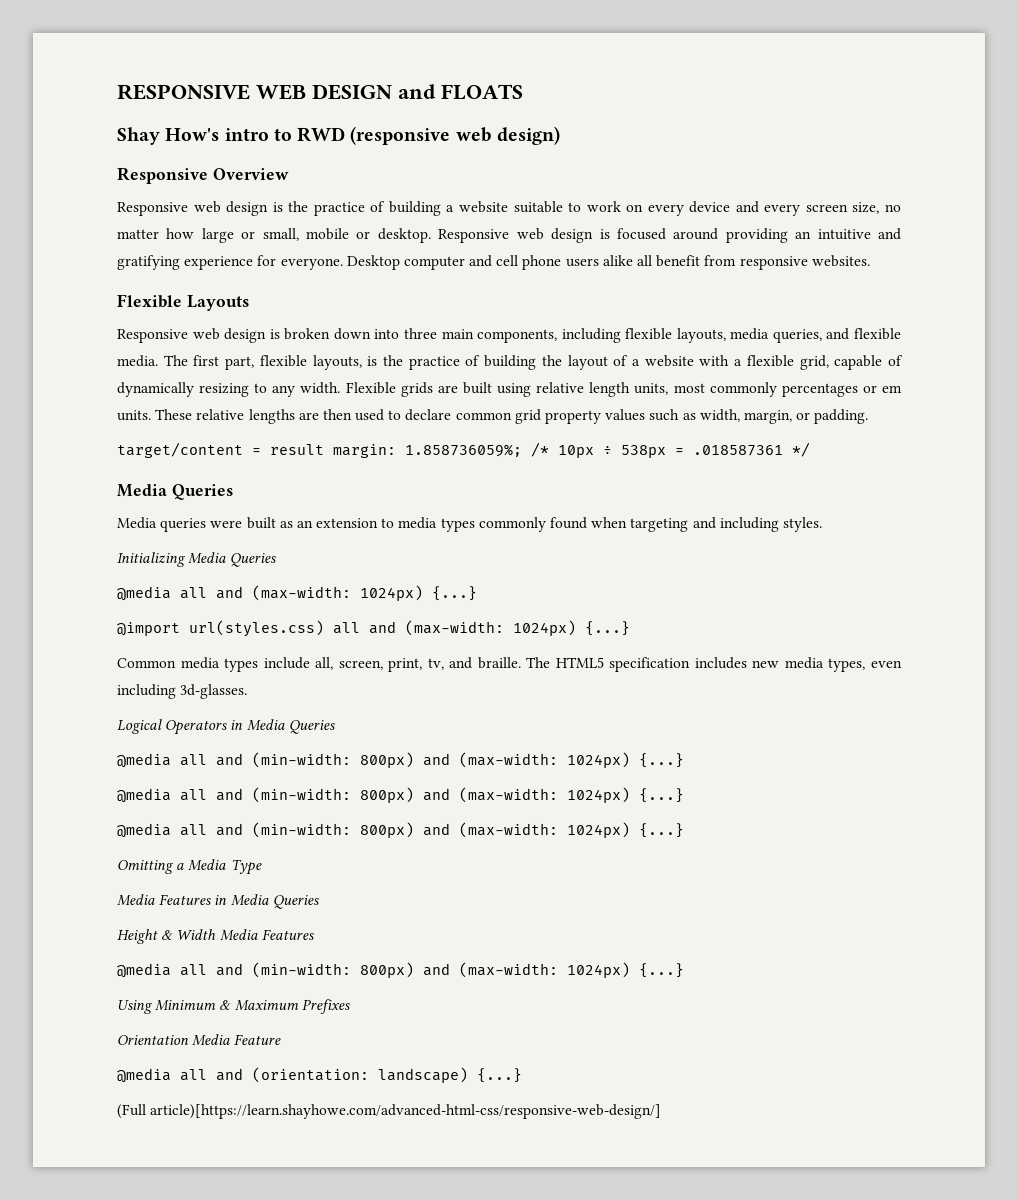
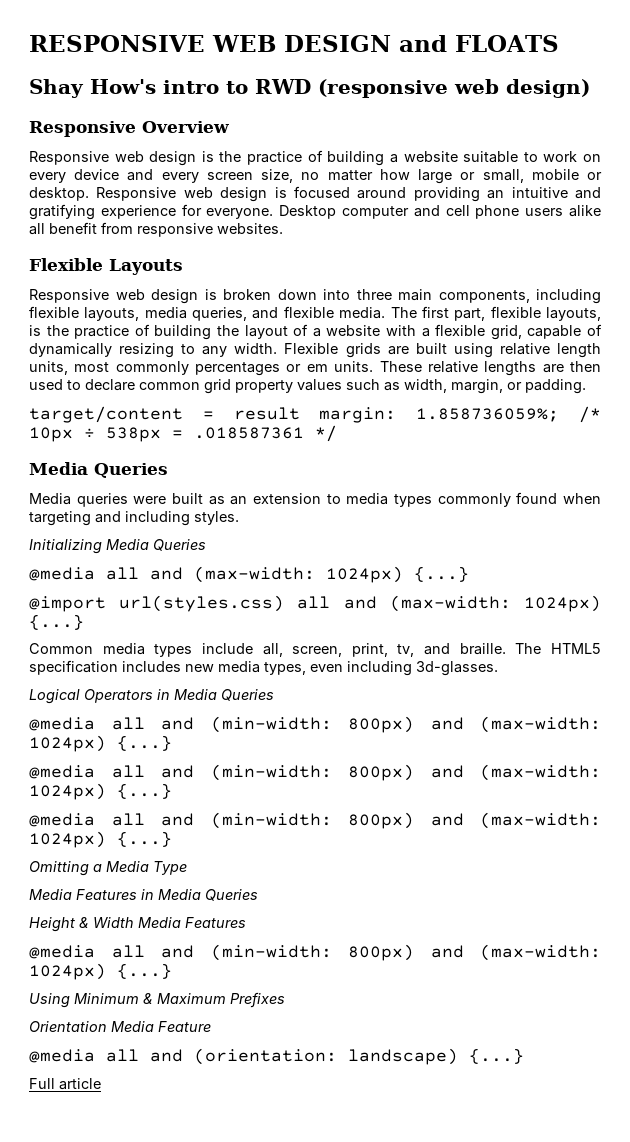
[117,1104,662,1119] (Full article)[https://learn.shayhowe.com/advanced-html-css/responsive-web-design/] -> [29,1078,101,1090] Full article

